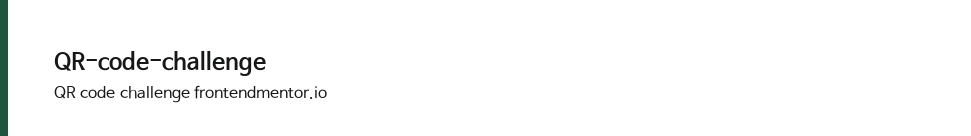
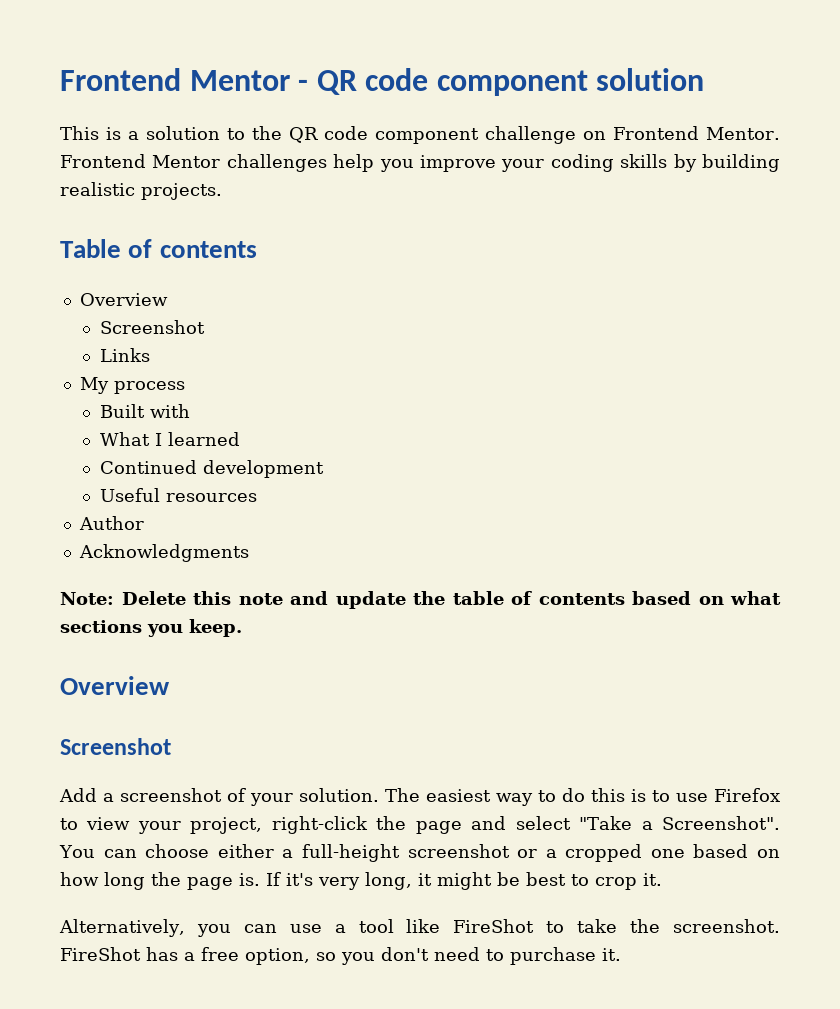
[54,50,266,76] [54,85,327,103] QR-code-challenge // QR code challenge frontendmentor.io -> [60,68,705,96] [60,126,781,144] [60,154,780,172] [60,182,222,200] [60,239,257,258] [79,293,168,306] [99,320,205,334] [99,348,150,362] [79,377,185,394] [99,404,190,418] [99,432,240,446] [99,460,324,478] [99,488,257,502] [78,516,144,530] [78,544,249,562] [60,591,781,609] [60,619,242,637] [60,676,170,695] [60,738,171,755] [59,788,780,806] [60,816,780,834] [59,844,780,862] [60,872,662,890] [59,919,781,937] [60,947,621,965] Frontend Mentor - QR code component solution // This is a solution to the QR code component challenge on Frontend Mentor. Frontend Mentor challenges help you improve your coding skills by building realistic projects. // Table of contents // Overview // Screenshot // Links // My process // Built with // What I learned // Continued development // Useful resources // Author // Acknowledgments // Note: Delete this note and update the table of contents based on what sections you keep. // Overview // Screenshot // Add a screenshot of your solution. The easiest way to do this is to use Firefox to view your project, right-click the page and select "Take a Screenshot". You can choose either a full-height screenshot or a cropped one based on how long the page is. If it's very long, it might be best to crop it. // Alternatively, you can use a tool like FireShot to take the screenshot. FireShot has a free option, so you don't need to purchase it.

